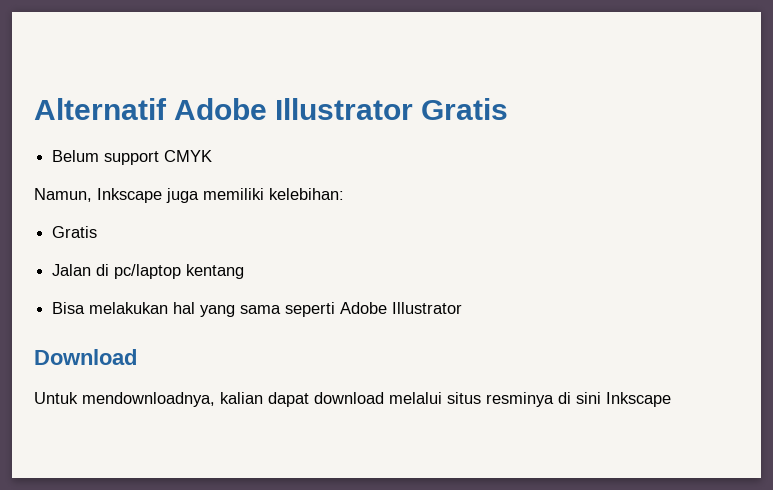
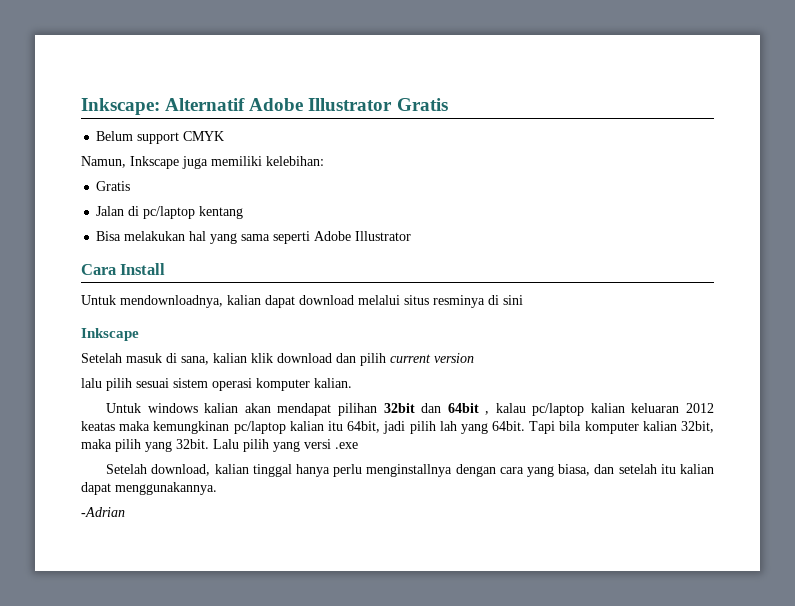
(34, 109) none -> [81,98,160,115] Inkscape:
[34,349,137,365] Download -> [81,263,166,275] Cara Install
[606,392,671,407] Inkscape -> [81,328,139,341] [81,353,474,366] [81,378,352,391] [106,403,715,416] [81,421,714,434] [81,439,358,452] [106,464,714,477] [81,482,217,495] [81,507,125,517] // Inkscape // Setelah masuk di sana, kalian klik download dan pilih current version // lalu pilih sesuai sistem operasi komputer kalian. // Untuk windows kalian akan mendapat pilihan 32bit dan 64bit , kalau pc/laptop kalian keluaran 2012 keatas maka kemungkinan pc/laptop kalian itu 64bit, jadi pilih lah yang 64bit. Tapi bila komputer kalian 32bit, maka pilih yang 32bit. Lalu pilih yang versi .exe // Setelah download, kalian tinggal hanya perlu menginstallnya dengan cara yang biasa, dan setelah itu kalian dapat menggunakannya. // -Adrian

